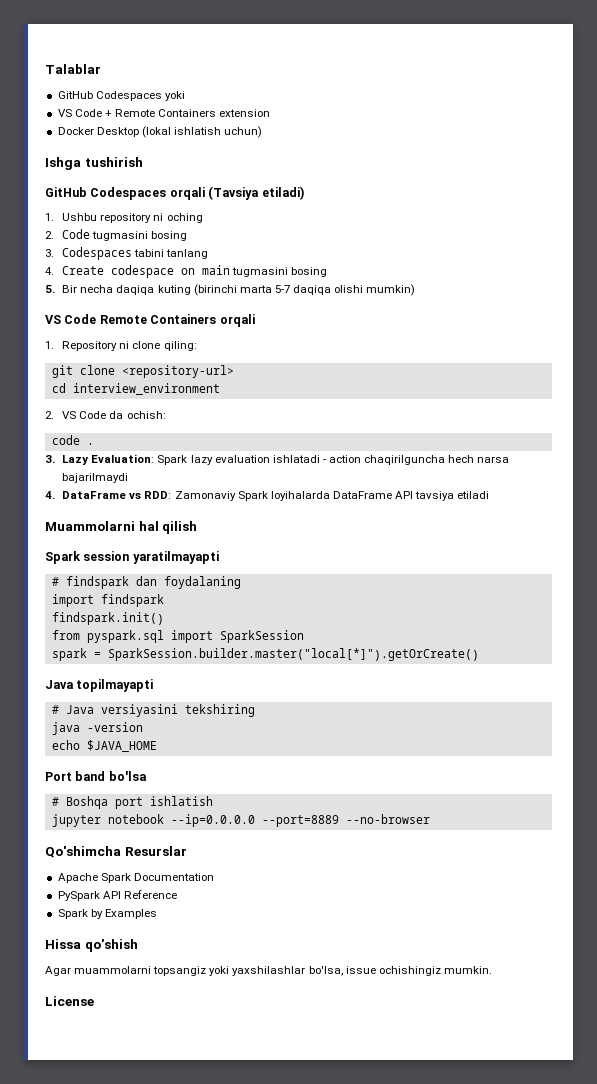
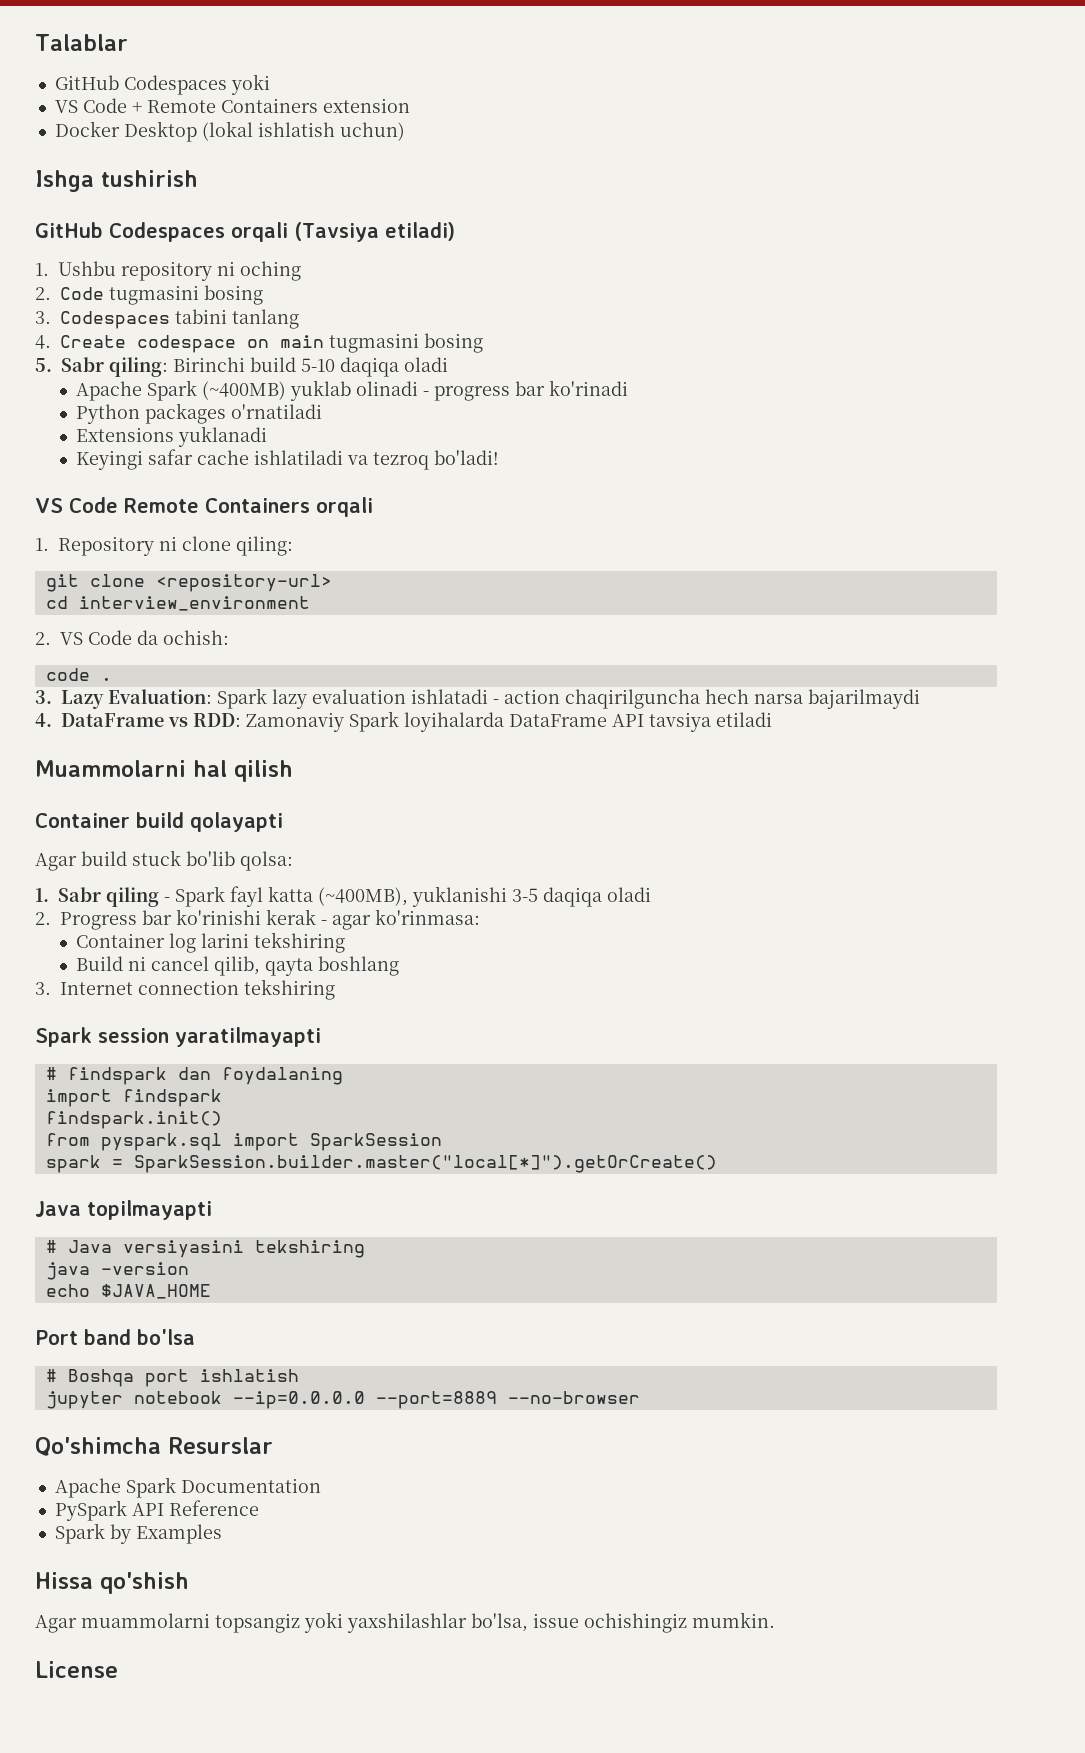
[62,284,416,296] Bir necha daqiqa kuting (birinchi marta 5-7 daqiqa olishi mumkin) -> [61,357,448,377] [75,380,628,401] [75,403,322,424] [75,426,267,447] [75,449,499,470] Sabr qiling: Birinchi build 5-10 daqiqa oladi // Apache Spark (~400MB) yuklab olinadi - progress bar ko'rinadi // Python packages o'rnatiladi // Extensions yuklanadi // Keyingi safar cache ishlatiladi va tezroq bo'ladi!
(198, 527) none -> [35,812,283,832] [35,850,293,871] [35,886,651,907] [35,909,480,930] [75,932,345,953] [75,956,399,976] [35,979,335,1000] // Container build qolayapti // Agar build stuck bo'lib qolsa: // 1. Sabr qiling - Spark fayl katta (~400MB), yuklanishi 3-5 daqiqa oladi // 2. Progress bar ko'rinishi kerak - agar ko'rinmasa: // Container log larini tekshiring // Build ni cancel qilib, qayta boshlang // 3. Internet connection tekshiring

